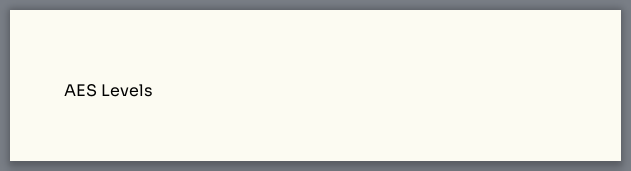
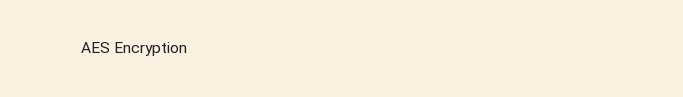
[101,84,154,97] Levels -> [114,42,188,56] Encryption

